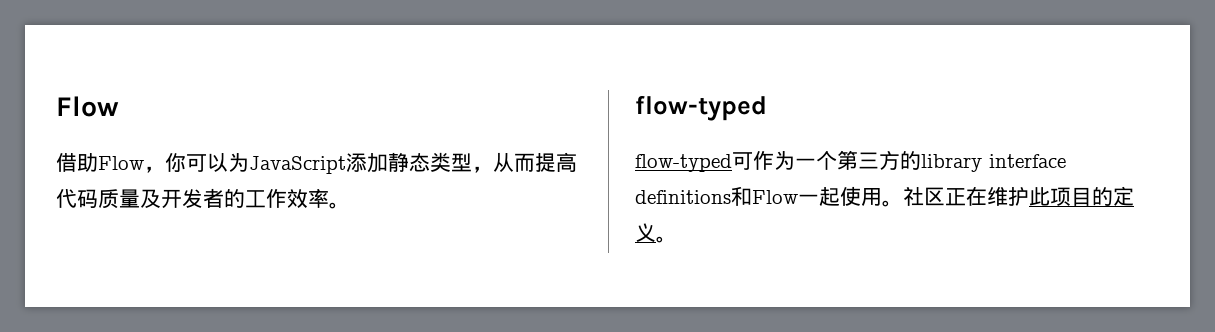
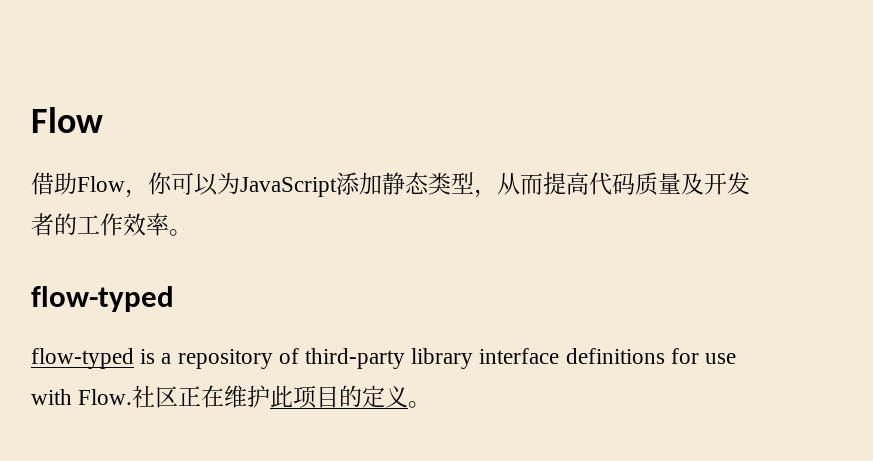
[732,150,1066,172] [635,186,903,207] 可作为一个第三方的library interface definitions和Flow一起使用。 -> [140,348,737,369] [31,389,133,405] is a repository of third-party library interface definitions for use with Flow.

